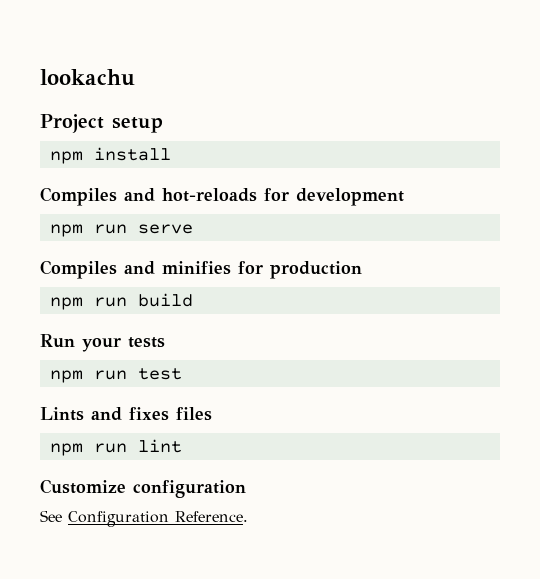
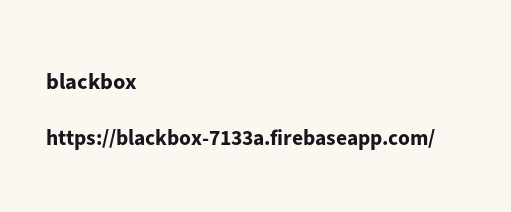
[40,69,135,86] [40,114,163,133] [49,147,171,164] [40,187,404,206] [49,224,193,237] [40,260,362,279] [49,293,193,310] [40,334,165,352] [49,368,182,383] [40,407,212,421] [49,439,182,456] [40,479,246,498] [40,510,248,527] lookachu // Project setup // npm install // Compiles and hot-reloads for development // npm run serve // Compiles and minifies for production // npm run build // Run your tests // npm run test // Lints and fixes files // npm run lint // Customize configuration // See Configuration Reference. -> [46,73,137,90] [46,129,435,150] blackbox // https://blackbox-7133a.firebaseapp.com/

